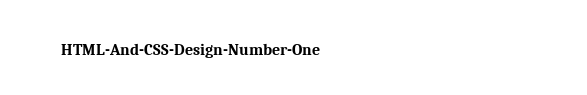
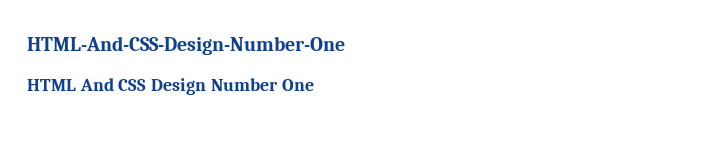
(320, 50) none -> [27,78,314,95] // HTML And CSS Design Number One

